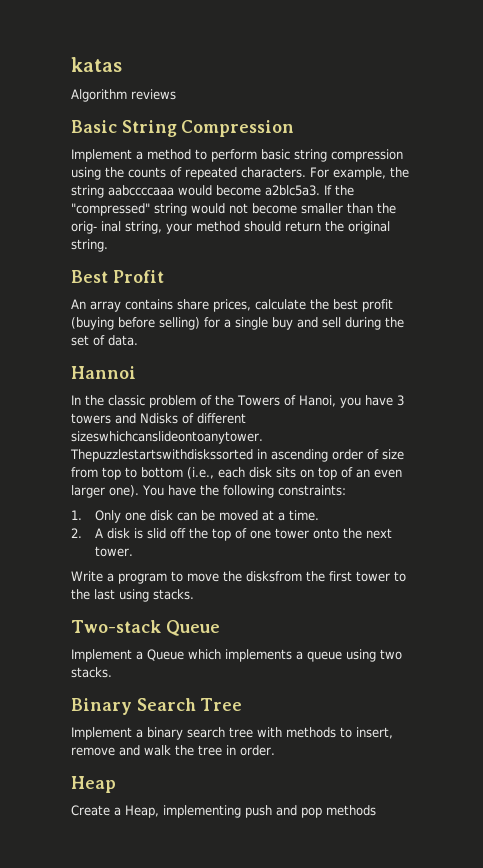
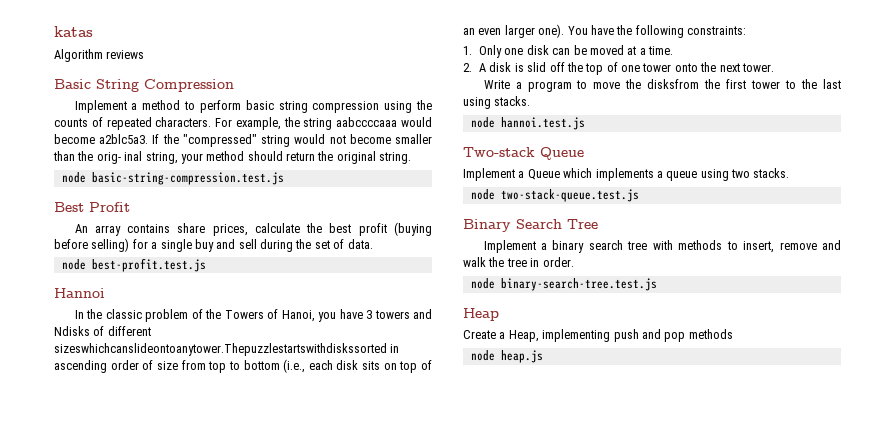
(108, 245) none -> [61,172,284,185] // node basic-string-compression.test.js
(138, 340) none -> [61,258,206,272] // node best-profit.test.js
(194, 594) none -> [470,117,585,130] // node hannoi.test.js
(112, 672) none -> [470,189,639,202] // node two-stack-queue.test.js
(275, 750) none -> [470,278,657,291] // node binary-search-tree.test.js
(376, 810) none -> [470,350,543,363] // node heap.js

